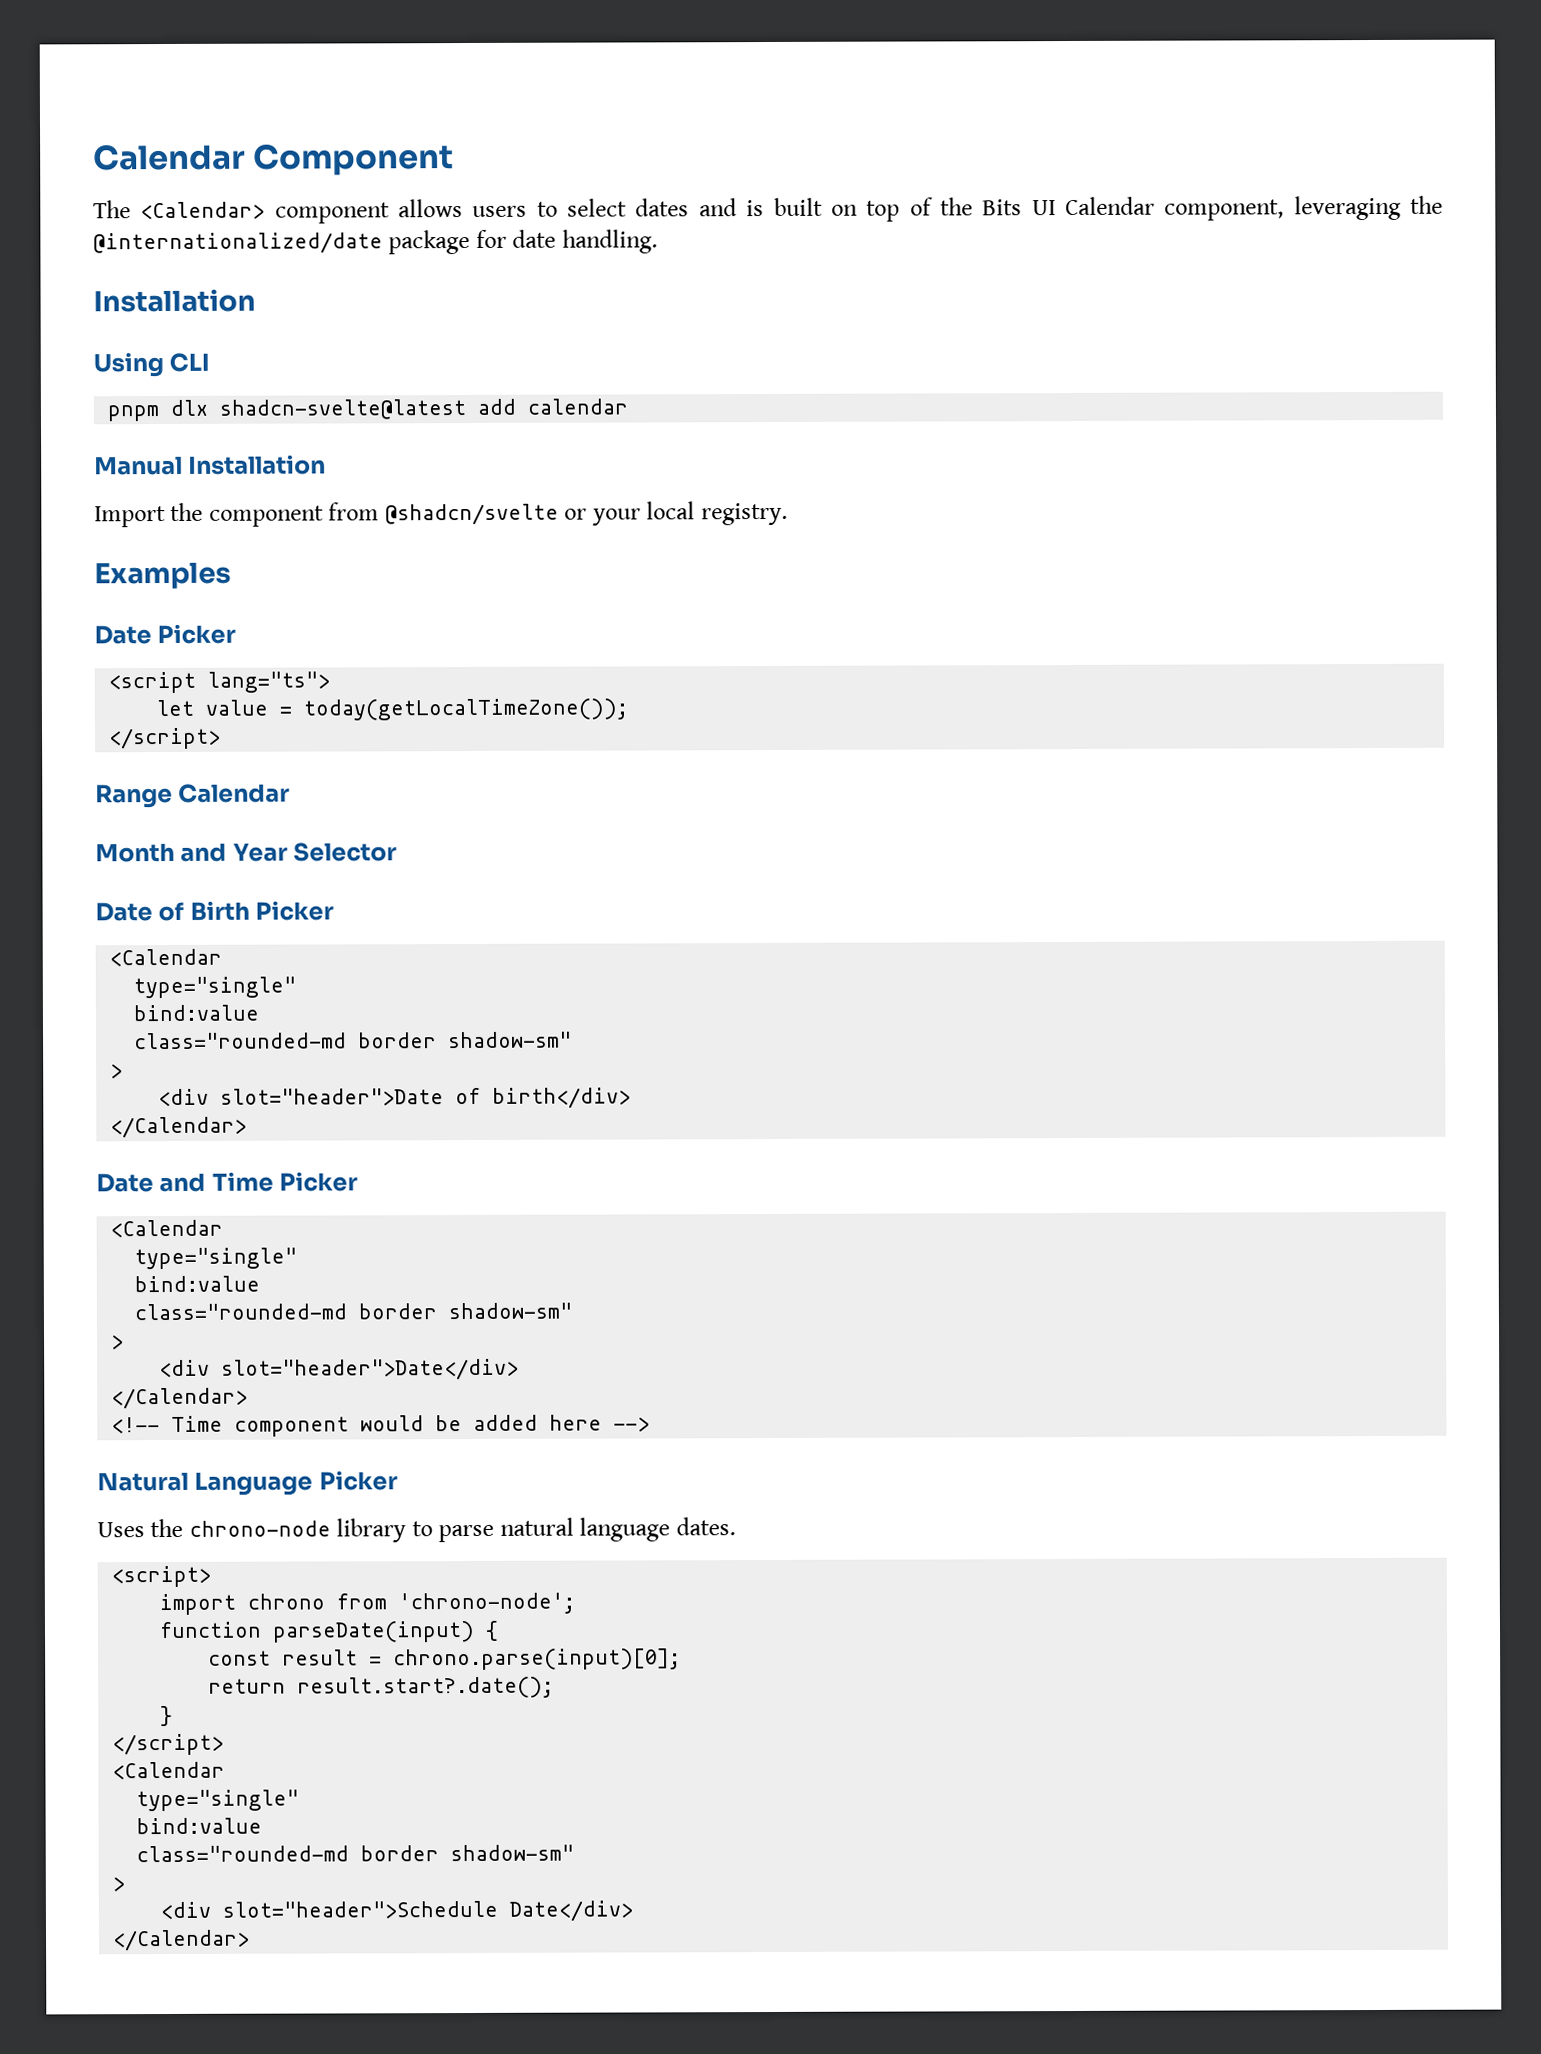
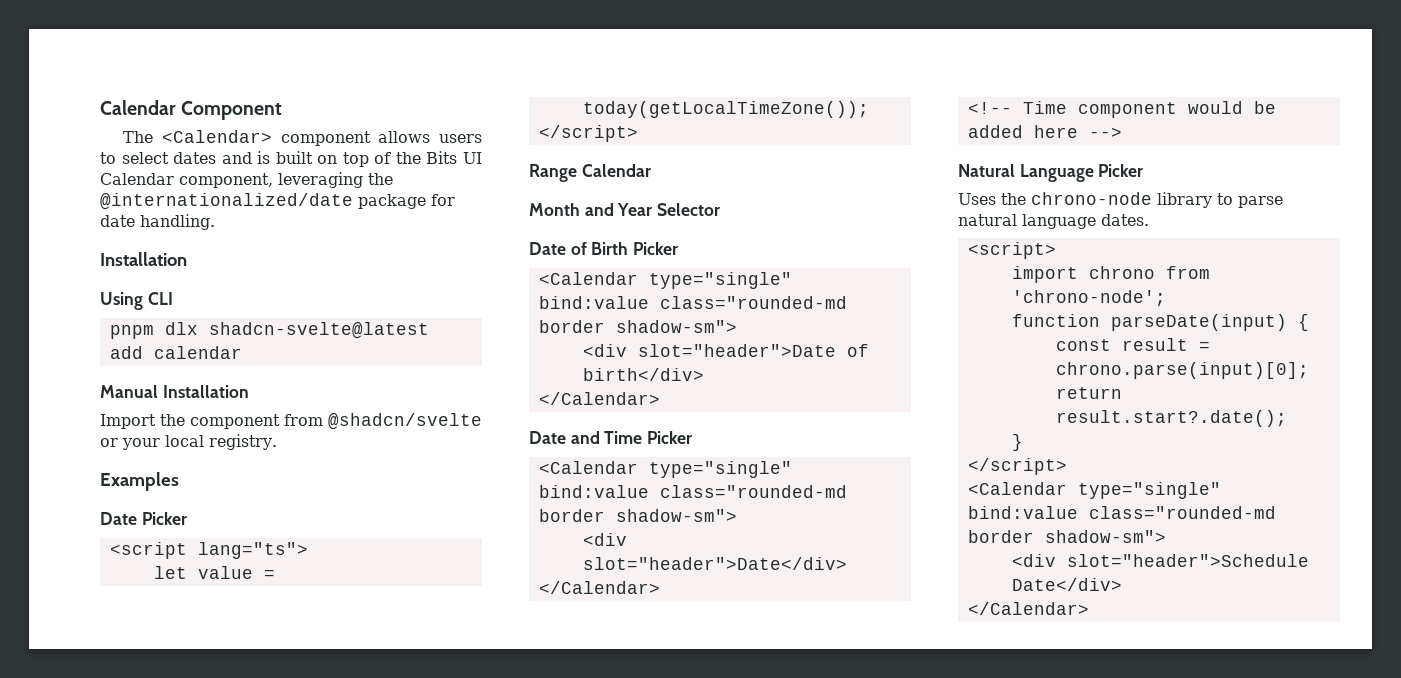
[133,976,297,999] [133,1004,260,1022] [134,1031,573,1050] [110,1064,124,1079] // type="single" // bind:value // class="rounded-md border shadow-sm" // > -> [648,272,792,289] [538,296,847,309] [538,320,737,333] type="single" bind:value class="rounded-md border shadow-sm">
[134,1247,298,1270] [134,1275,261,1293] [134,1302,573,1321] [111,1335,125,1350] // type="single" // bind:value // class="rounded-md border shadow-sm" // > -> [648,461,792,478] [538,485,847,498] [538,509,737,522] type="single" bind:value class="rounded-md border shadow-sm">
[136,1789,300,1812] [136,1817,263,1835] [136,1844,575,1863] [112,1877,126,1892] // type="single" // bind:value // class="rounded-md border shadow-sm" // > -> [1077,482,1221,499] [967,506,1276,519] [967,530,1166,543] type="single" bind:value class="rounded-md border shadow-sm">

